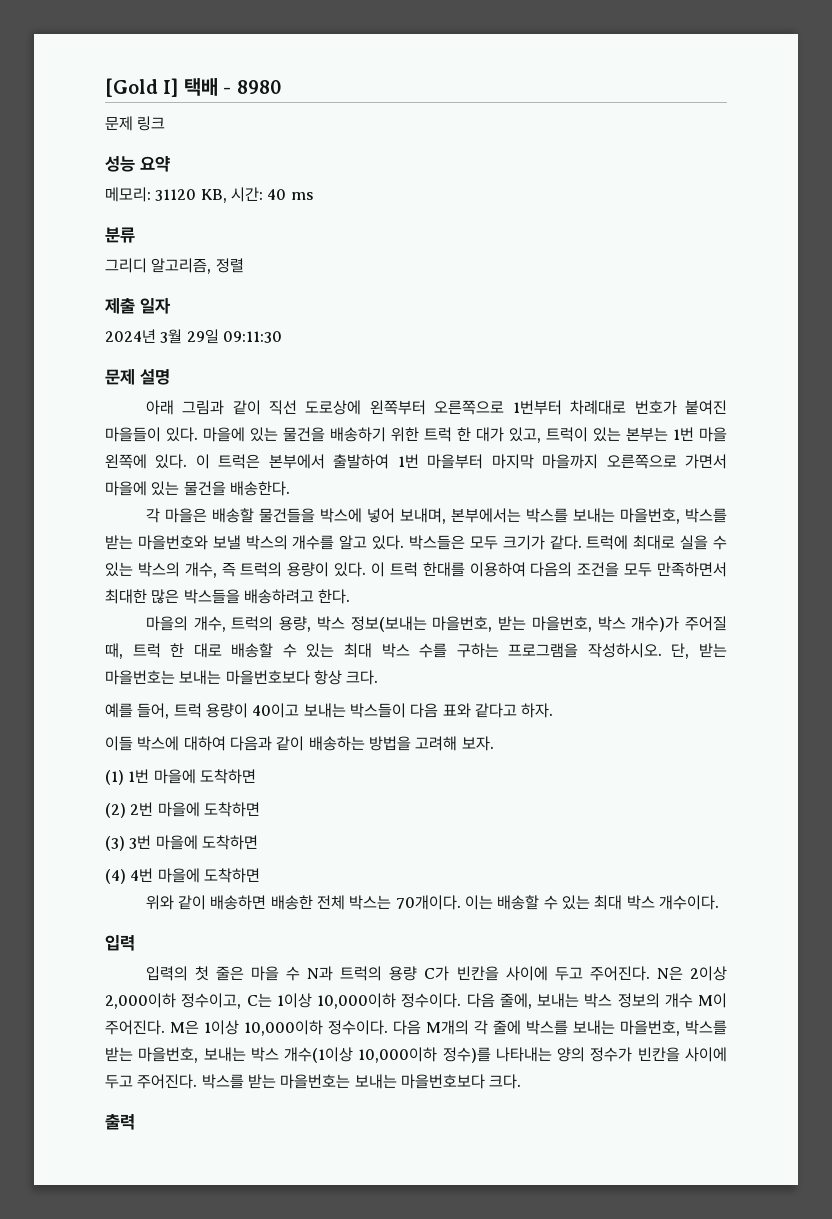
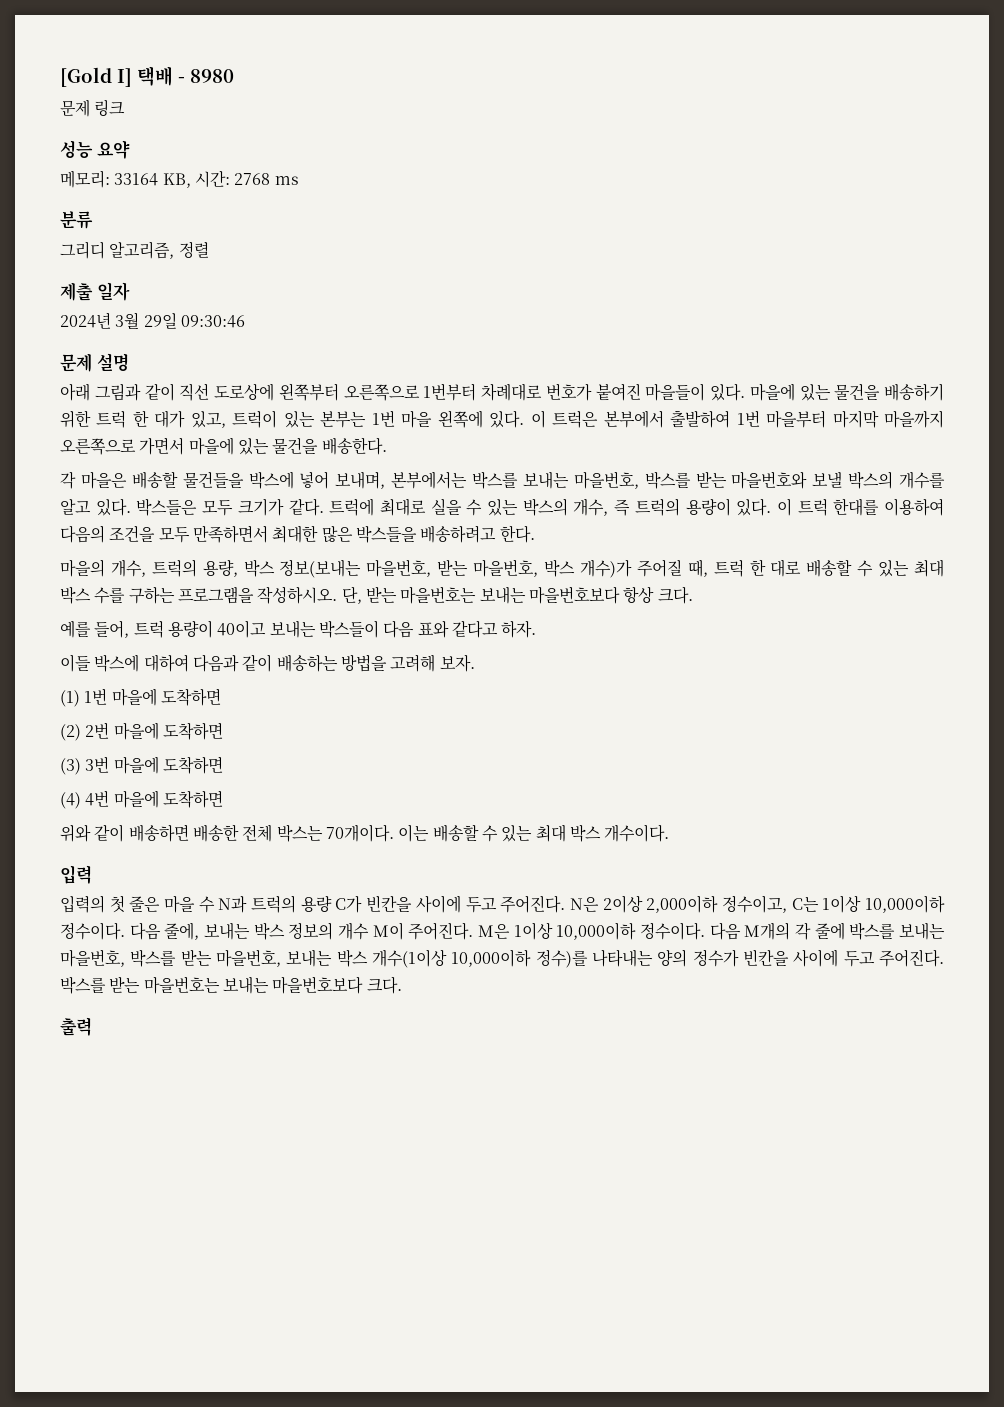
[155,189,197,201] 31120 -> [114,173,159,186] 33164
[267,189,287,200] 40 -> [234,173,271,185] 2768
[222,331,282,343] 09:11:30 -> [180,315,245,328] 09:30:46

